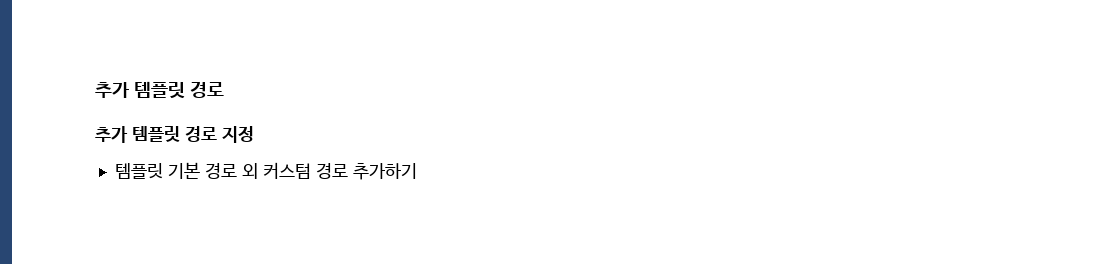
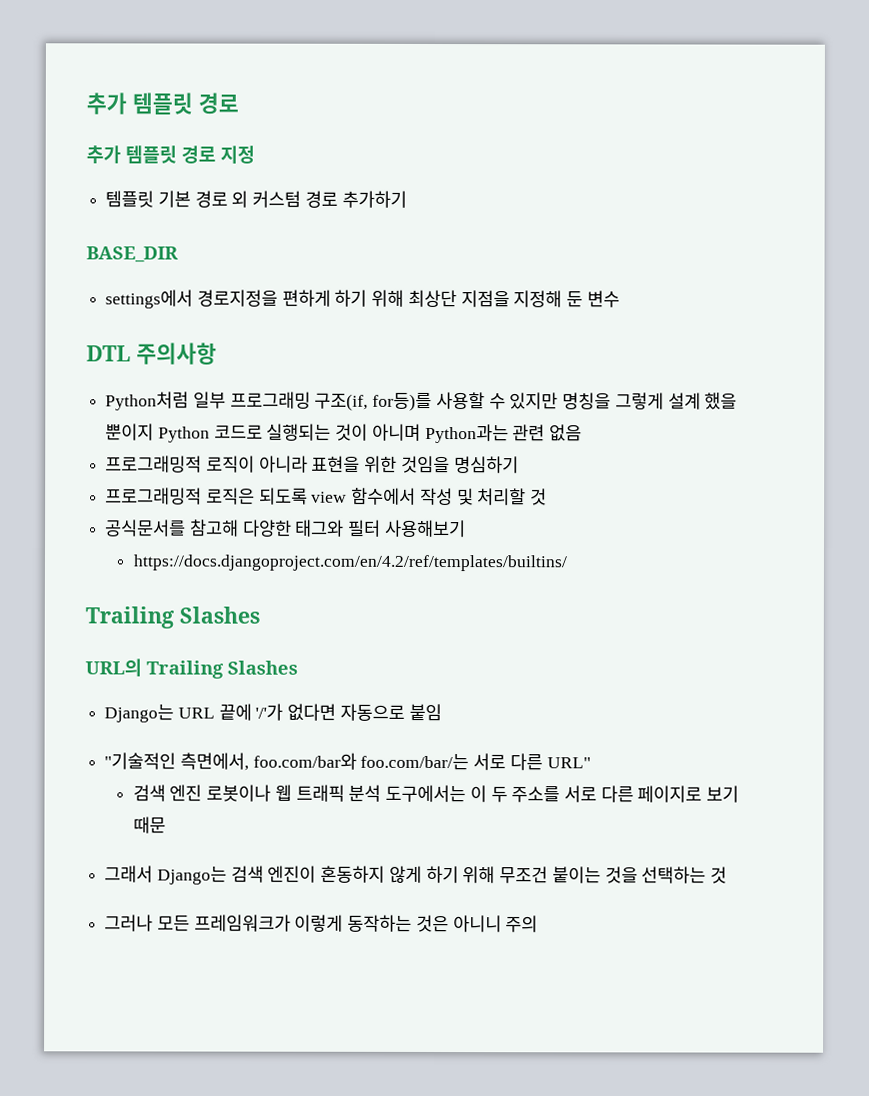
(417, 171) none -> [86,246,179,263] [105,289,620,309] [86,342,217,365] [105,391,738,411] [105,423,583,444] [105,455,519,474] [105,487,548,506] [105,519,466,538] [132,554,567,572] [85,606,260,629] [85,658,298,679] [104,703,442,723] [104,752,591,771] [132,784,740,803] [132,816,166,834] [104,865,727,885] [104,914,539,933] // BASE_DIR // settings에서 경로지정을 편하게 하기 위해 최상단 지점을 지정해 둔 변수 // DTL 주의사항 // Python처럼 일부 프로그래밍 구조(if, for등)를 사용할 수 있지만 명칭을 그렇게 설계 했을 뿐이지 Python 코드로 실행되는 것이 아니며 Python과는 관련 없음 // 프로그래밍적 로직이 아니라 표현을 위한 것임을 명심하기 // 프로그래밍적 로직은 되도록 view 함수에서 작성 및 처리할 것 // 공식문서를 참고해 다양한 태그와 필터 사용해보기 // https://docs.djangoproject.com/en/4.2/ref/templates/builtins/ // Trailing Slashes // URL의 Trailing Slashes // Django는 URL 끝에 '/'가 없다면 자동으로 붙임 // "기술적인 측면에서, foo.com/bar와 foo.com/bar/는 서로 다른 URL" // 검색 엔진 로봇이나 웹 트래픽 분석 도구에서는 이 두 주소를 서로 다른 페이지로 보기 때문 // 그래서 Django는 검색 엔진이 혼동하지 않게 하기 위해 무조건 붙이는 것을 선택하는 것 // 그러나 모든 프레임워크가 이렇게 동작하는 것은 아니니 주의

